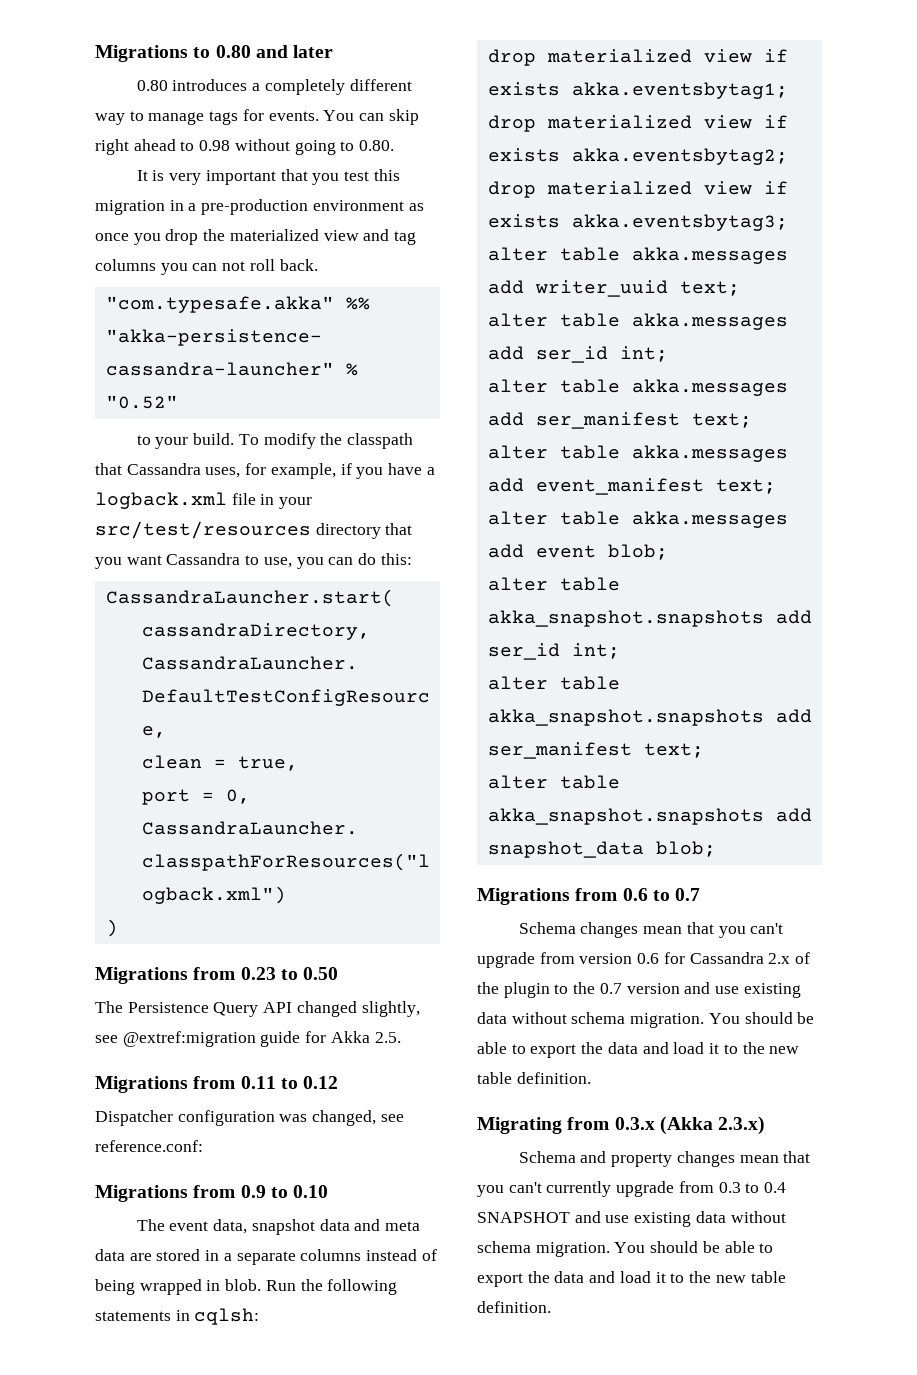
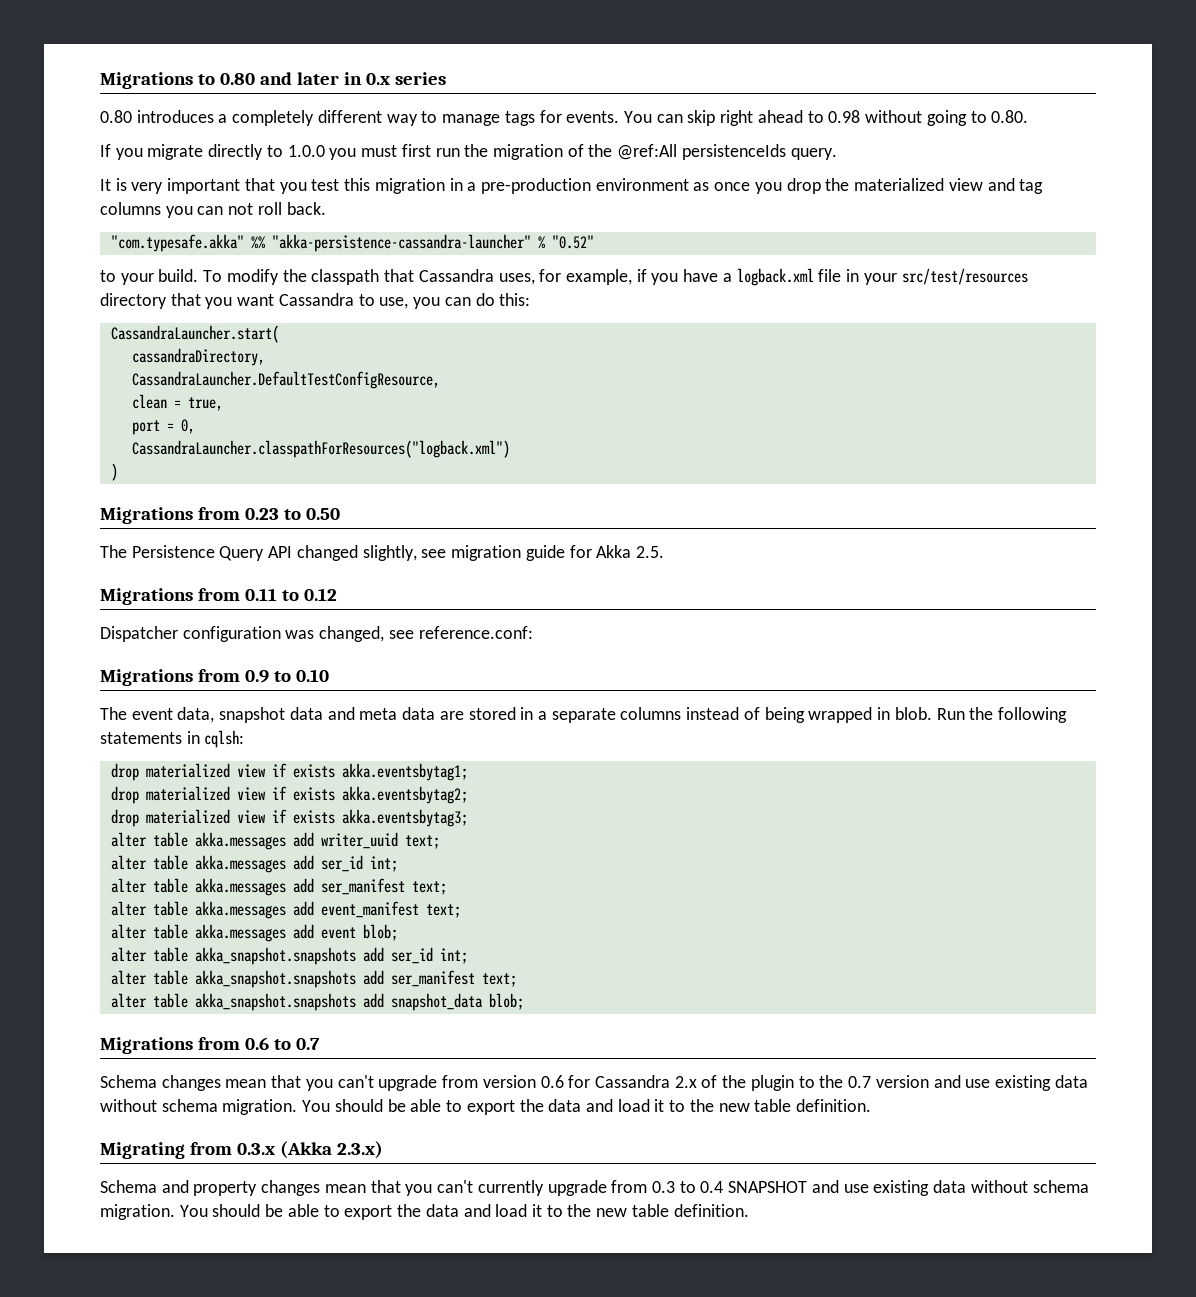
(334, 51) none -> [343,72,446,85] in 0.x series
(395, 145) none -> [100,144,837,160] // If you migrate directly to 1.0.0 you must first run the migration of the @ref:All persistenceIds query.
[122,1031,256,1047] @extref:migration -> [451,545,522,561] migration

